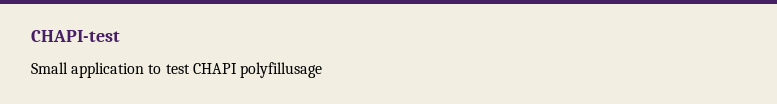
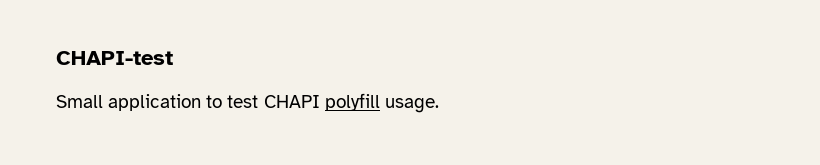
[239,62,322,78] polyfillusage -> [324,93,439,113] polyfill usage.

